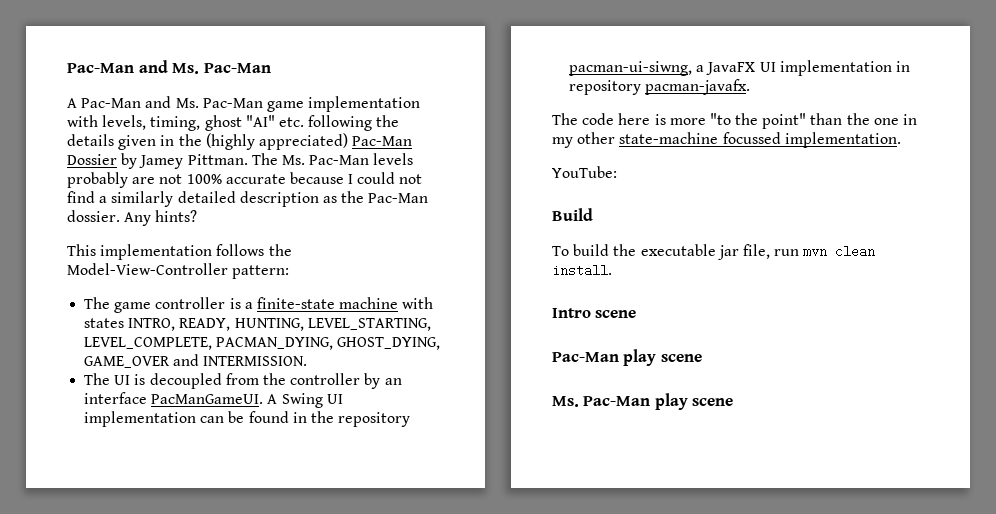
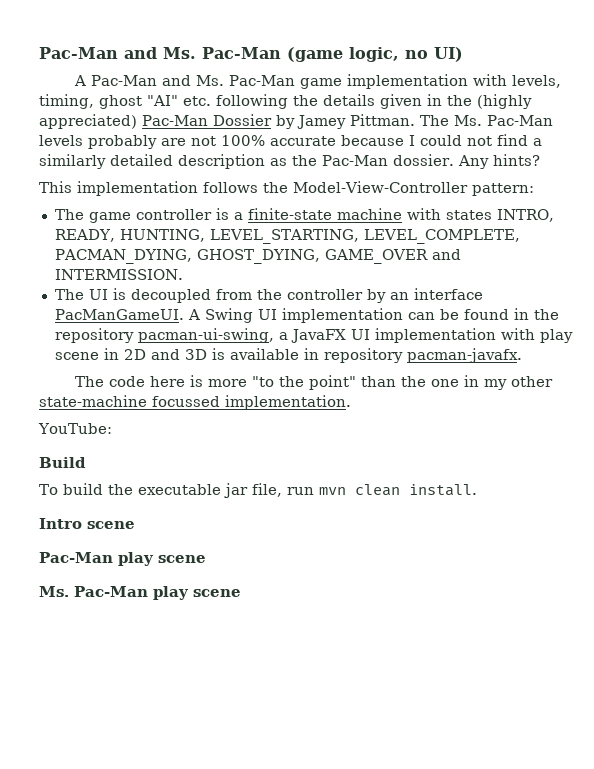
[67,60,271,74] Pac-Man and Ms. Pac-Man -> [39,47,463,62] Pac-Man and Ms. Pac-Man (game logic, no UI)
[569,61,693,76] pacman-ui-siwng, -> [137,328,274,343] pacman-ui-swing,
(892, 68) none -> [500,328,573,343] [54,348,299,360] with play scene in 2D and 3D is available

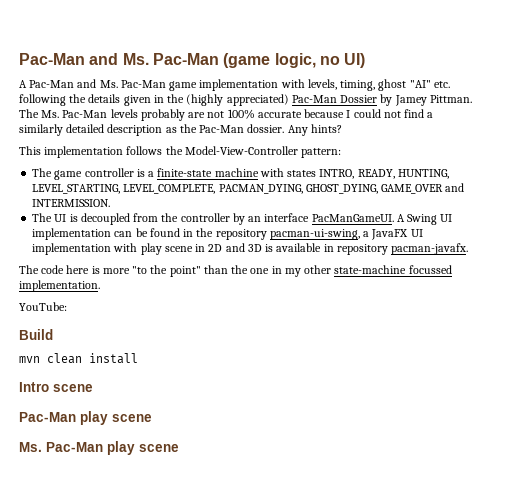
[39,483,314,498] To build the executable jar file, run -> (53, 334) none
[408,484,477,496] install. -> [89,353,138,364] install

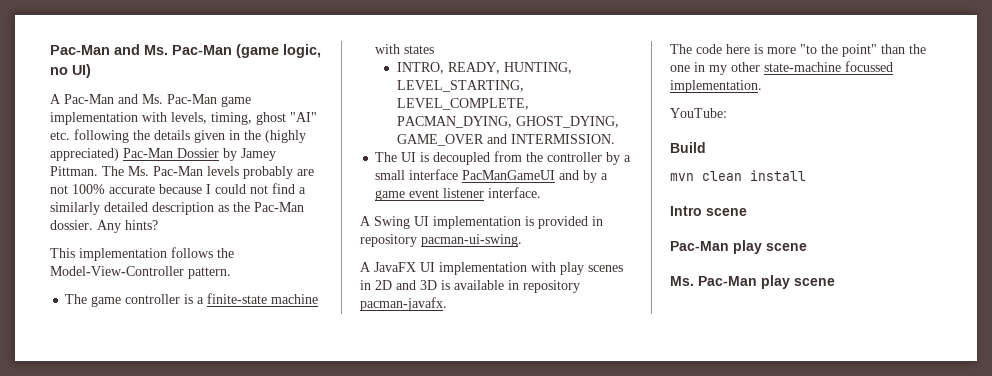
[301,148,342,158] pattern: -> [188,267,231,279] pattern.
(317, 173) none -> (435, 49) //
[248,213,453,225] [32,228,370,240] an interface PacManGameUI. A Swing UI implementation can be found in the repository pacman-ui-swing, a -> [624,155,632,162] [375,169,609,183] [375,187,542,201] [360,216,603,229] [360,234,522,247] [360,262,371,272] a small interface PacManGameUI and by a game event listener interface. // A Swing UI implementation is provided in repository pacman-ui-swing. // A
[164,246,193,252] scene -> [588,265,623,272] scenes

